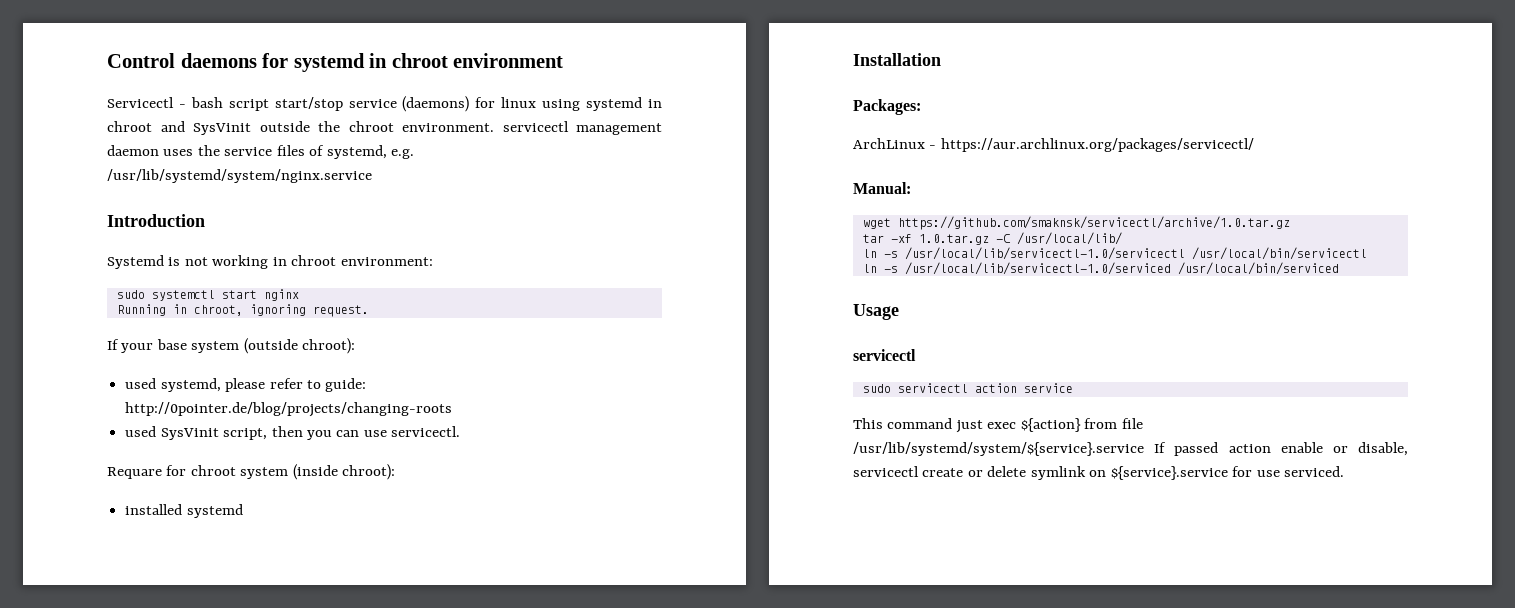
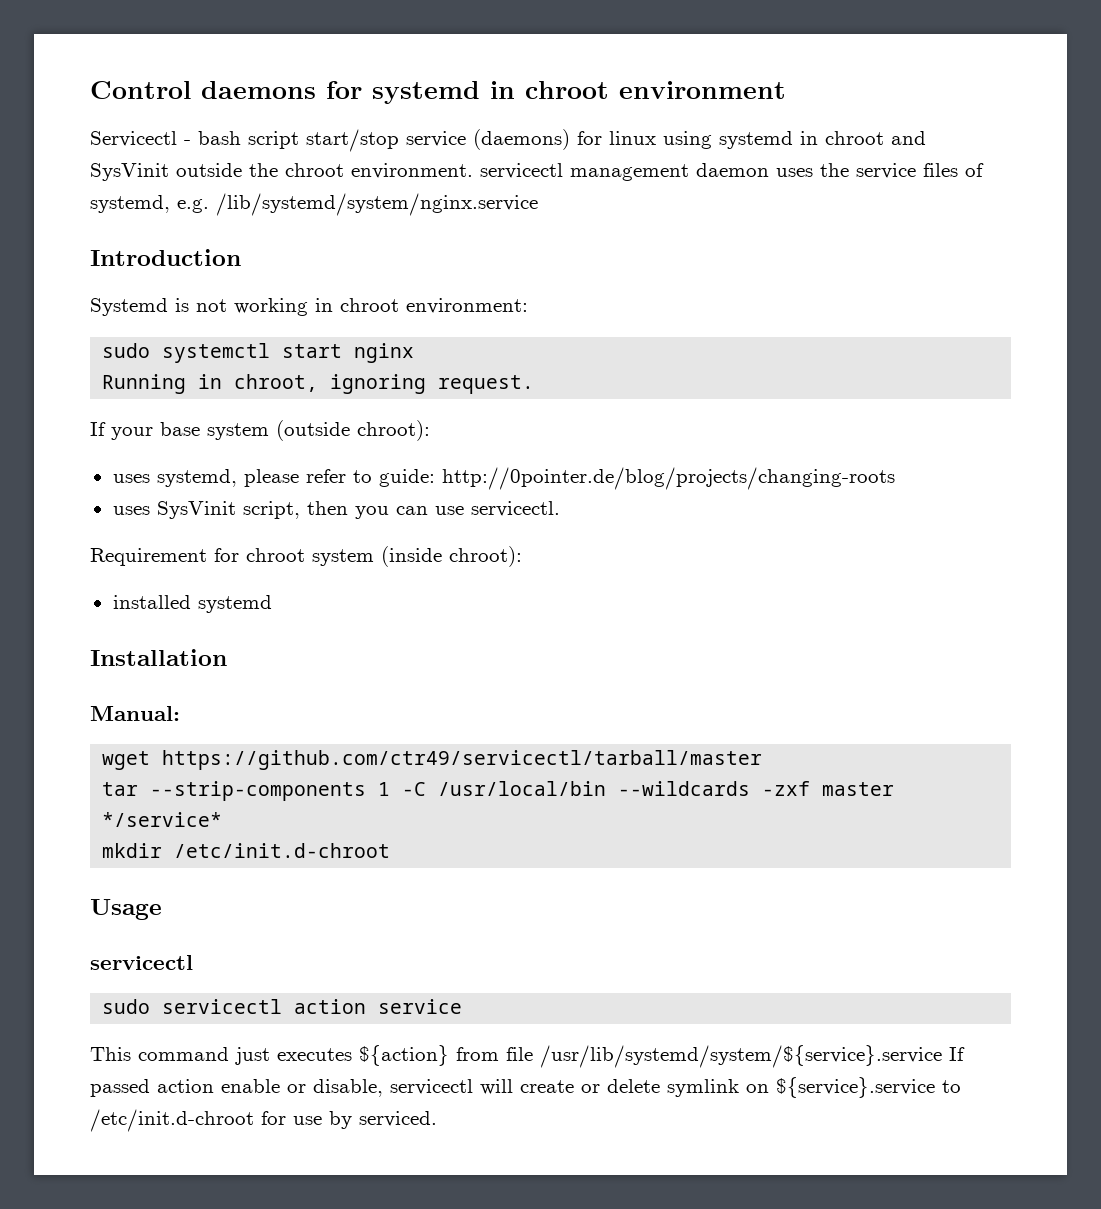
[107,169,372,183] /usr/lib/systemd/system/nginx.service -> [216,193,538,216] /lib/systemd/system/nginx.service
[125,378,157,389] used -> [112,474,150,483] uses
[125,426,157,437] used -> [112,506,150,515] uses
[107,467,162,479] Requare -> [90,548,207,566] Requirement
[853,99,921,115] [853,138,1254,152] // Packages: // ArchLinux - https://aur.archlinux.org/packages/servicectl/ -> (227, 657) none
[897,216,1290,230] https://github.com/smaknsk/servicectl/archive/1.0.tar.gz -> [162,750,763,770] https://github.com/ctr49/servicectl/tarball/master
[890,232,1122,245] [862,247,1367,260] [862,262,1339,275] -xf 1.0.tar.gz -C /usr/local/lib/ // ln -s /usr/local/lib/servicectl-1.0/servicectl /usr/local/bin/servicectl // ln -s /usr/local/lib/servicectl-1.0/serviced /usr/local/bin/serviced -> [150,781,895,801] [102,812,223,827] [102,843,391,858] --strip-components 1 -C /usr/local/bin --wildcards -zxf master */service* // mkdir /etc/init.d-chroot
[987,422,1017,429] exec -> [277,1048,352,1061] executes
(919, 471) none -> [480,1079,513,1095] will
(1228, 473) none -> [942,1080,961,1093] [90,1109,254,1132] to /etc/init.d-chroot
(1280, 473) none -> [329,1111,352,1129] by

